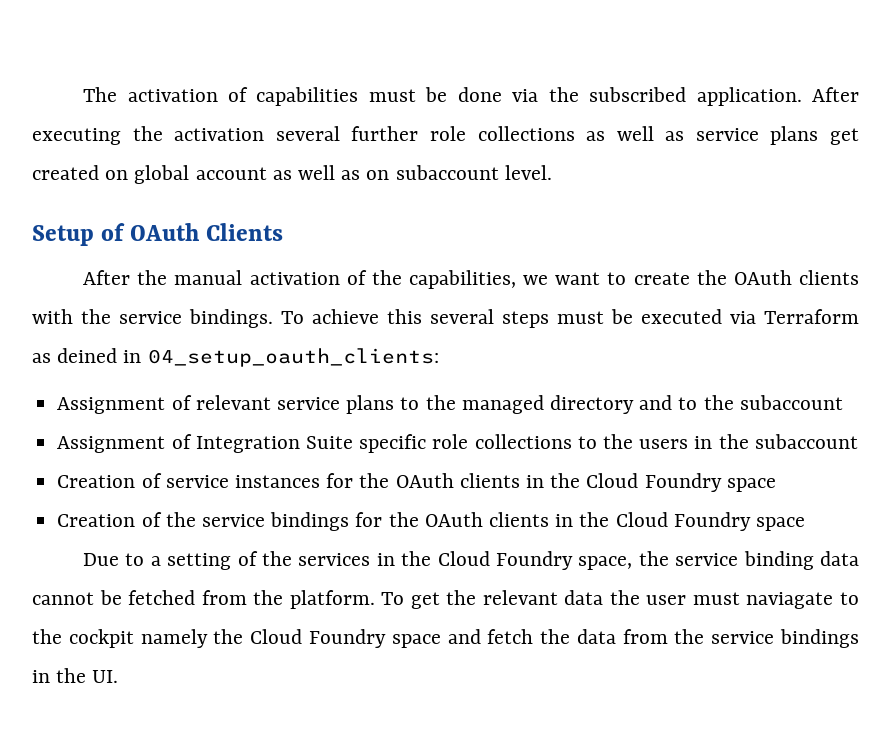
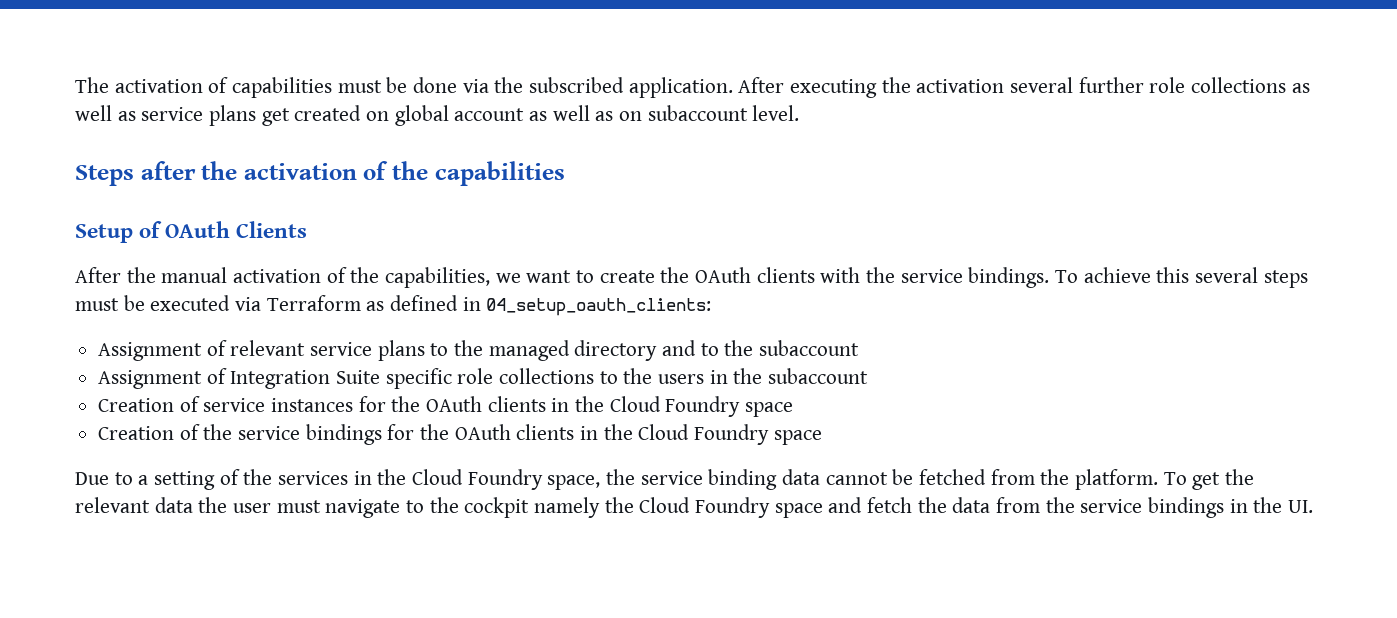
(552, 172) none -> [75,161,565,186] // Steps after the activation of the capabilities
[57,348,118,363] deined -> [390,295,459,311] defined
[746,592,834,609] naviagate -> [325,499,401,518] navigate

